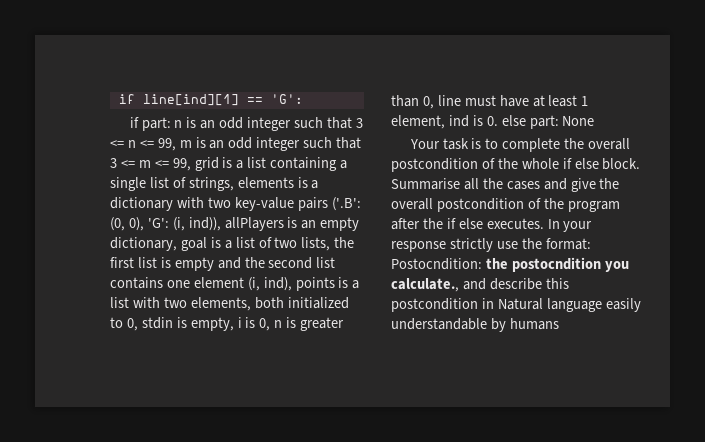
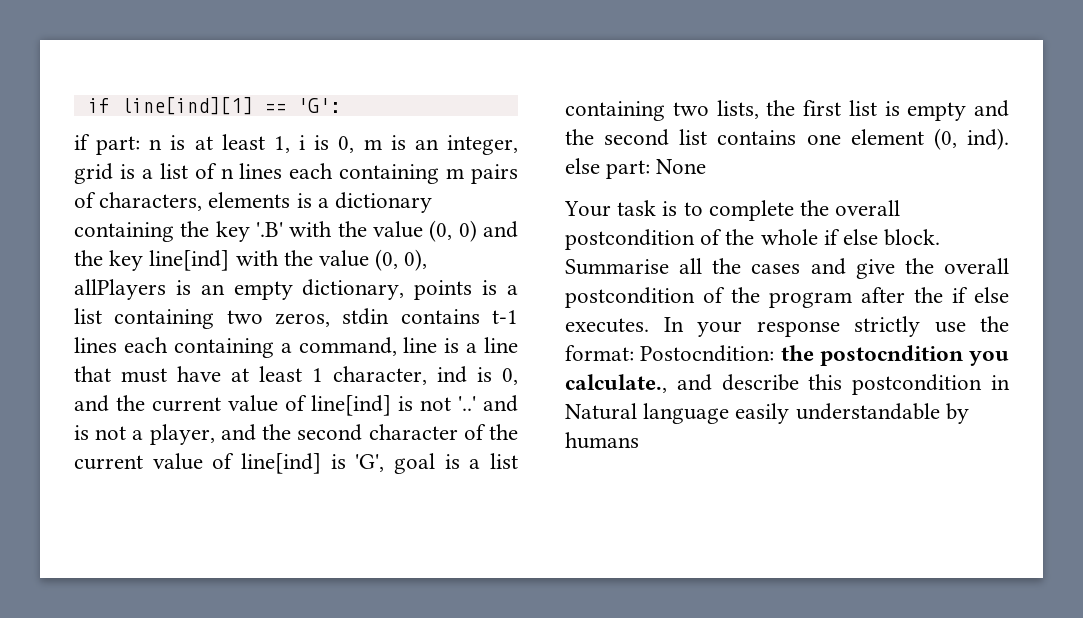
[200,117,363,131] [110,137,362,151] [110,157,348,171] [110,177,319,191] [110,197,361,211] [110,217,221,231] an odd integer such that 3 <= n <= 99, m is an odd integer such that 3 <= m <= 99, grid is a list containing a single list of strings, elements is a dictionary with two key-value pairs ('.B': (0, 0), 'G': (i, ind)), -> [194,134,518,155] [74,163,518,184] [74,192,433,213] [74,220,518,242] [74,249,428,271] at least 1, i is 0, m is an integer, grid is a list of n lines each containing m pairs of characters, elements is a dictionary containing the key '.B' with the value (0, 0) and the key line[ind] with the value (0, 0),
(177, 244) none -> [414,280,518,300] [74,308,518,329] [74,337,518,358] [74,366,518,385] [74,395,518,416] [74,424,518,445] [74,453,385,474] points is a list containing two zeros, stdin contains t-1 lines each containing a command, line is a line that must have at least 1 character, ind is 0, and the current value of line[ind] is not '..' and is not a player, and the second character of the current value of line[ind] is 'G',
[258,237,272,248] of -> [565,101,665,121] containing
[247,277,360,291] [110,297,349,311] [110,317,345,331] [391,95,589,109] [391,115,498,129] (i, ind), points is a list with two elements, both initialized to 0, stdin is empty, i is 0, n is greater than 0, line must have at least 1 element, ind is 0. -> [933,128,1009,150] (0, ind).

